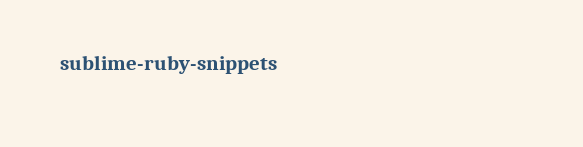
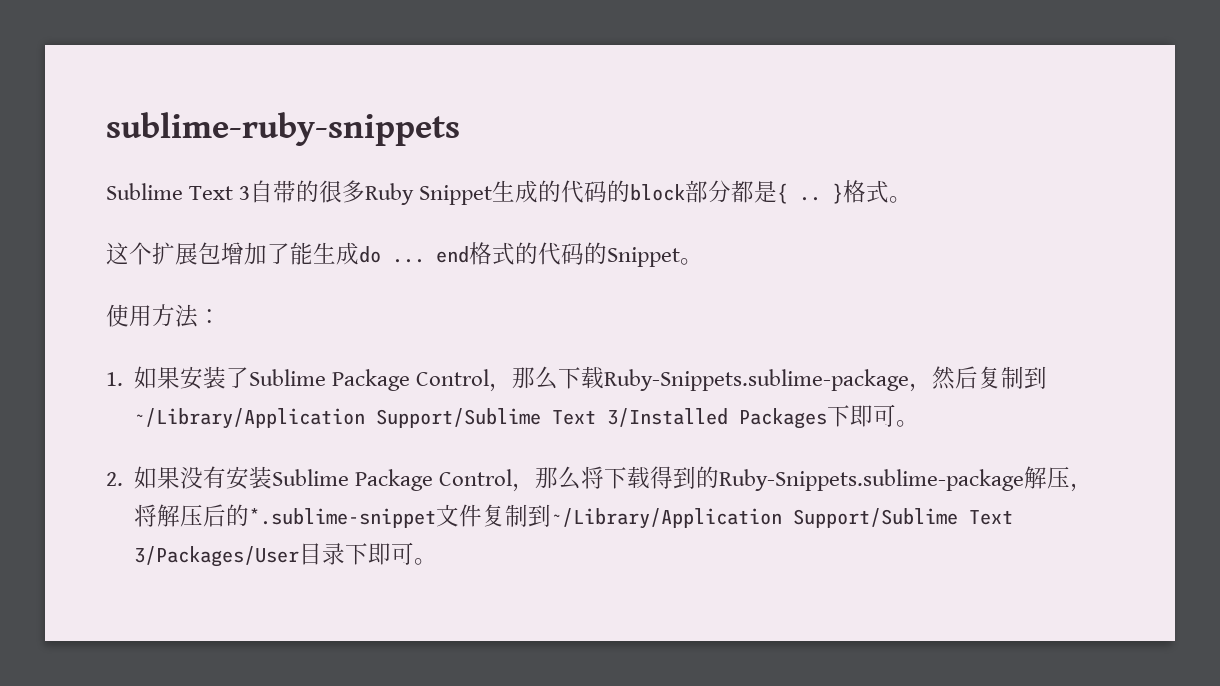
(277, 64) none -> [106,180,913,205] [106,242,703,267] [106,304,221,328] [106,366,1048,392] [134,404,920,429] [106,466,1094,492] [134,504,1014,529] [134,542,438,567] // Sublime Text 3自带的很多Ruby Snippet生成的代码的block部分都是{ .. }格式。 // 这个扩展包增加了能生成do ... end格式的代码的Snippet。 // 使用方法： // 1.如果安装了Sublime Package Control，那么下载Ruby-Snippets.sublime-package，然后复制到~/Library/Application Support/Sublime Text 3/Installed Packages下即可。 // 2.如果没有安装Sublime Package Control，那么将下载得到的Ruby-Snippets.sublime-package解压，将解压后的*.sublime-snippet文件复制到~/Library/Application Support/Sublime Text 3/Packages/User目录下即可。

